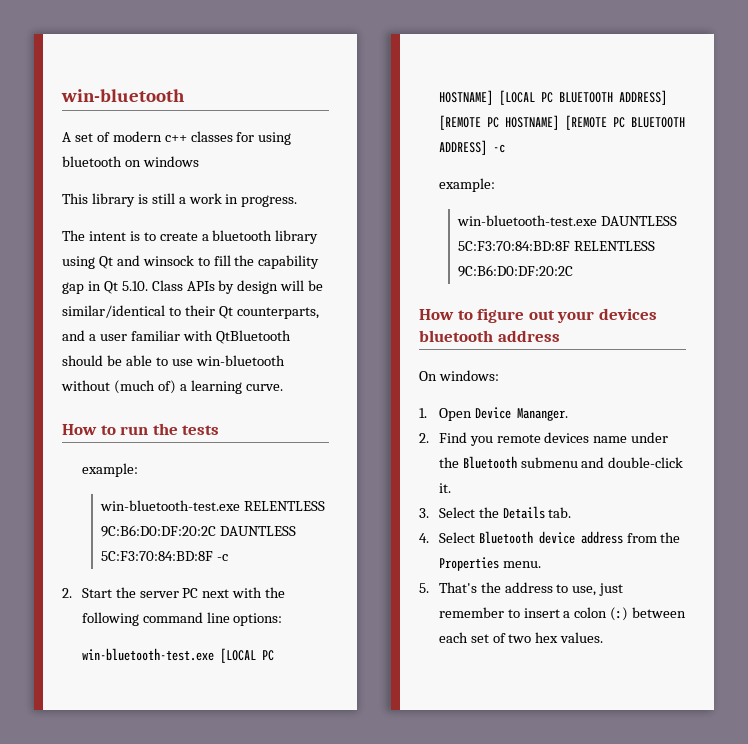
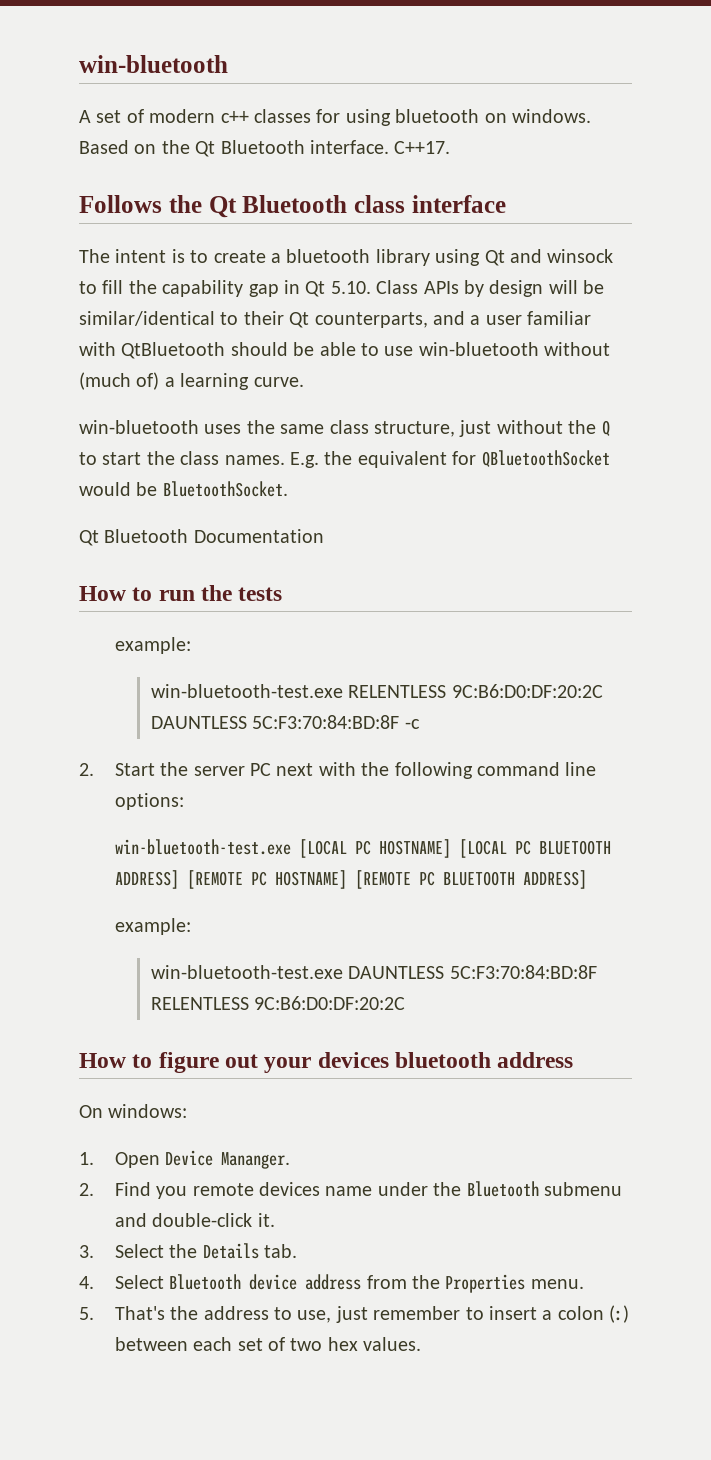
[142,156,199,167] [62,193,298,207] windows // This library is still a work in progress. -> [511,109,591,123] [79,140,451,157] [79,195,506,218] windows. Based on the Qt Bluetooth interface. C++17. // Follows the Qt Bluetooth class interface
(283, 387) none -> [79,420,610,437] [79,450,610,468] [79,481,288,497] [79,529,324,546] // win-bluetooth uses the same class structure, just without the Q to start the class names. E.g. the equivalent for QBluetoothSocket would be BluetoothSocket. // Qt Bluetooth Documentation
[492,144,505,153] -c -> (587, 879) none

